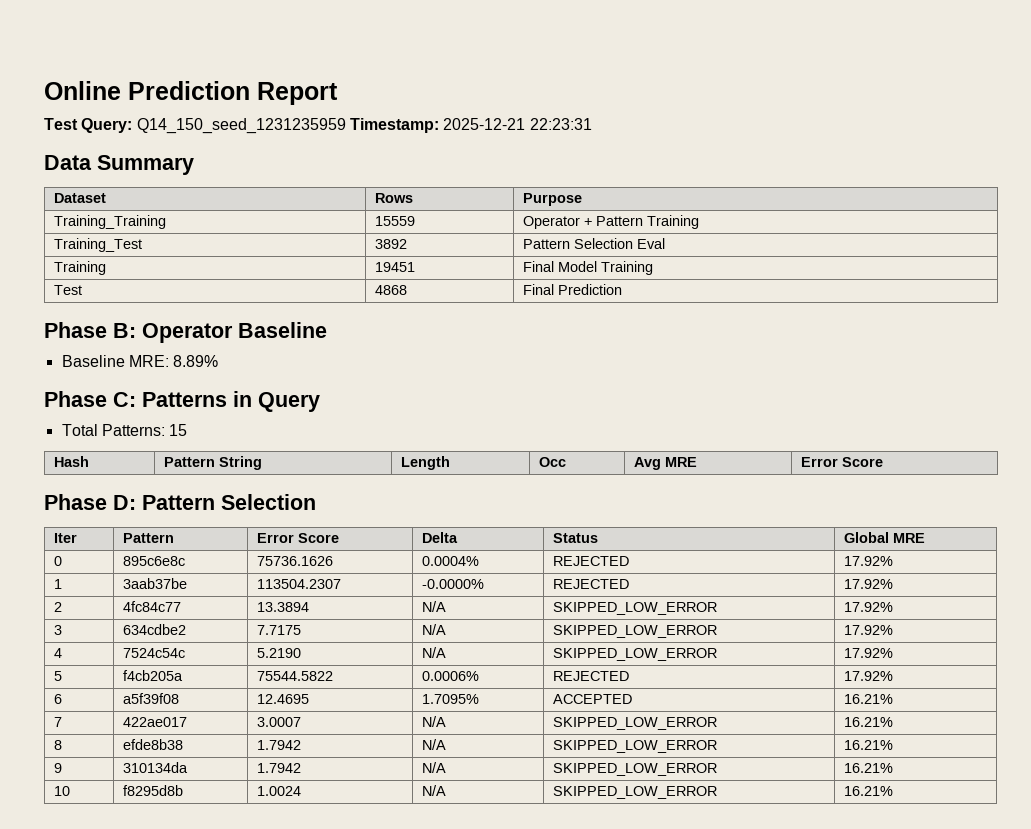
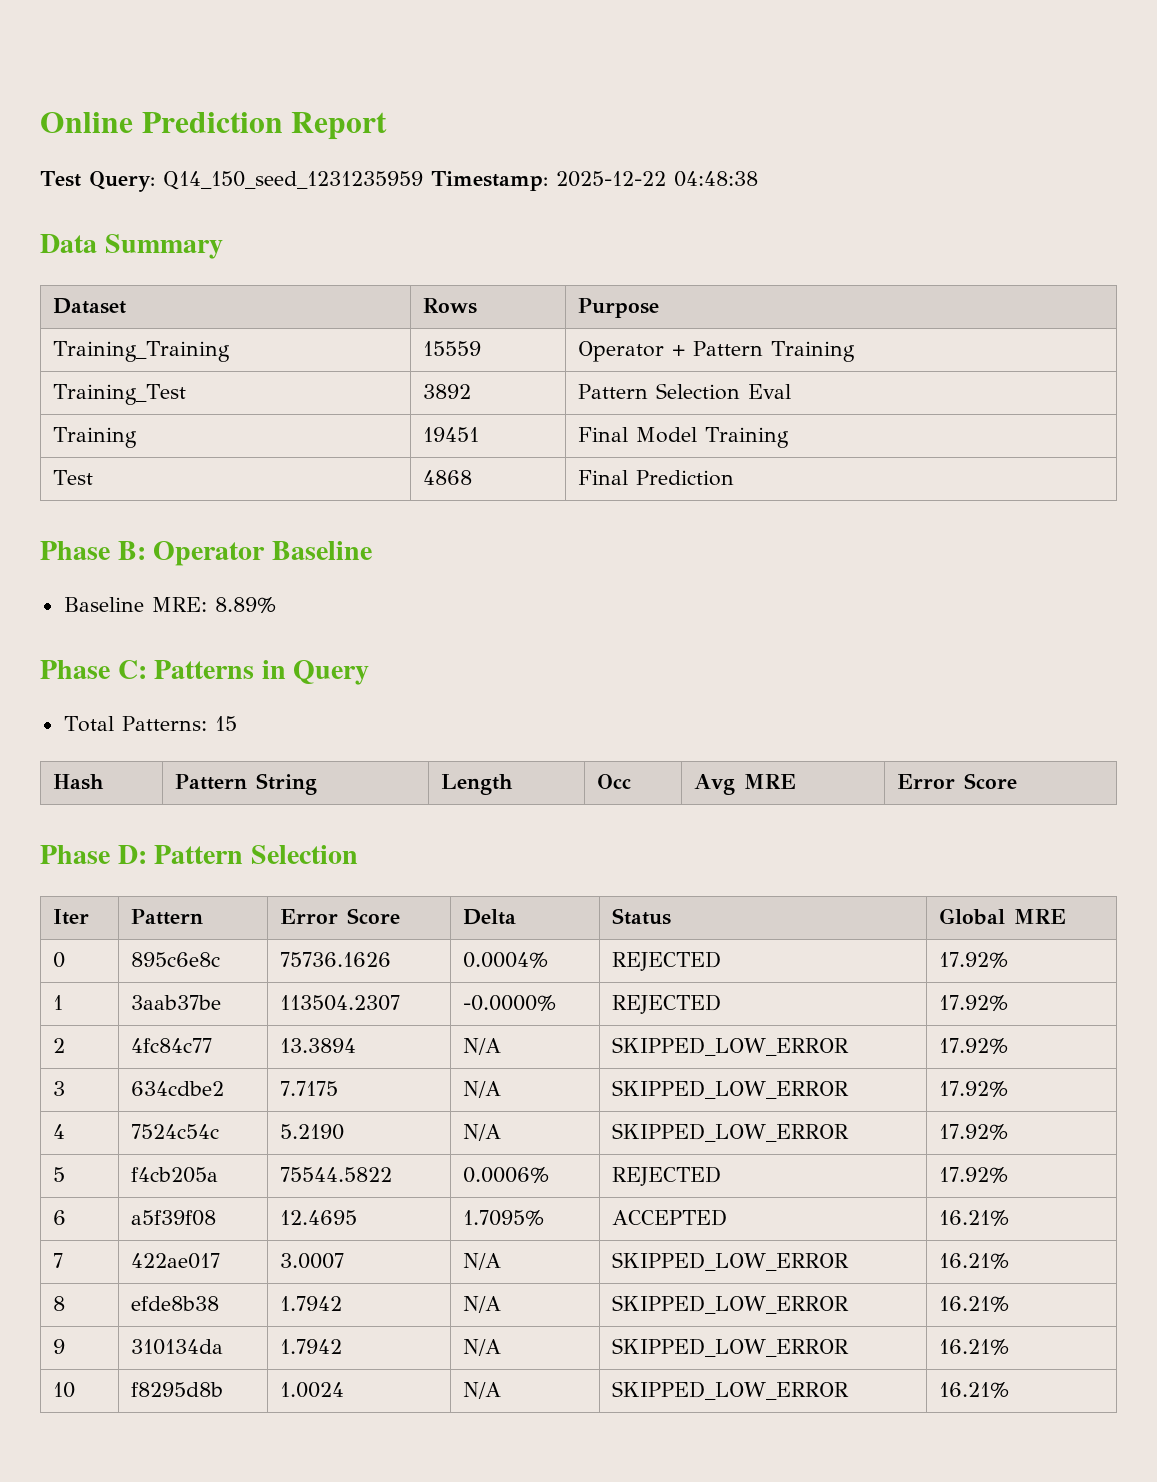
[443,118,592,130] 2025-12-21 22:23:31 -> [555,171,758,187] 2025-12-22 04:48:38

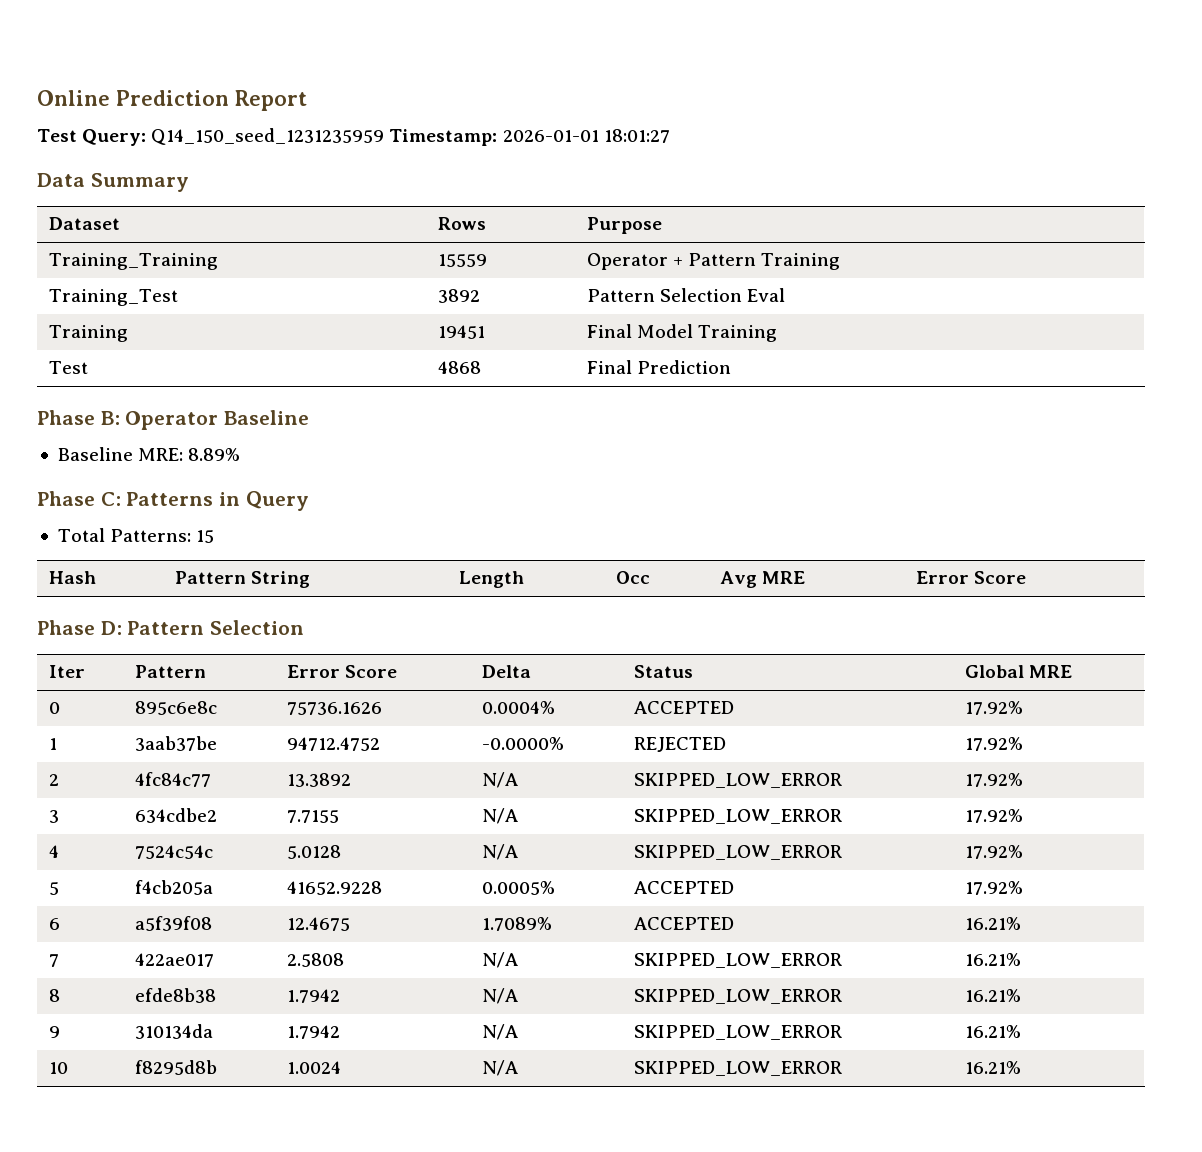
[555,171,758,187] 2025-12-22 04:48:38 -> [502,129,670,143] 2026-01-01 18:01:27
[612,951,722,971] REJECTED -> [633,701,734,714] ACCEPTED
[280,995,401,1011] 113504.2307 -> [286,737,380,751] 94712.4752
[280,1038,357,1053] 13.3894 -> [286,773,351,787] 13.3892
[280,1081,339,1096] 7.7175 -> [286,810,339,823] 7.7155
[280,1124,345,1140] 5.2190 -> [286,845,341,859] 5.0128
[280,1167,393,1182] [463,1167,550,1183] [612,1166,722,1186] 75544.5822 | 0.0006% | REJECTED -> [286,881,382,895] [481,881,555,895] [633,881,734,894] 41652.9228 | 0.0005% | ACCEPTED
[280,1210,358,1225] [463,1210,545,1226] 12.4695 | 1.7095% -> [286,917,350,931] [481,917,552,931] 12.4675 | 1.7089%
[280,1253,345,1269] 3.0007 -> [286,953,344,967] 2.5808

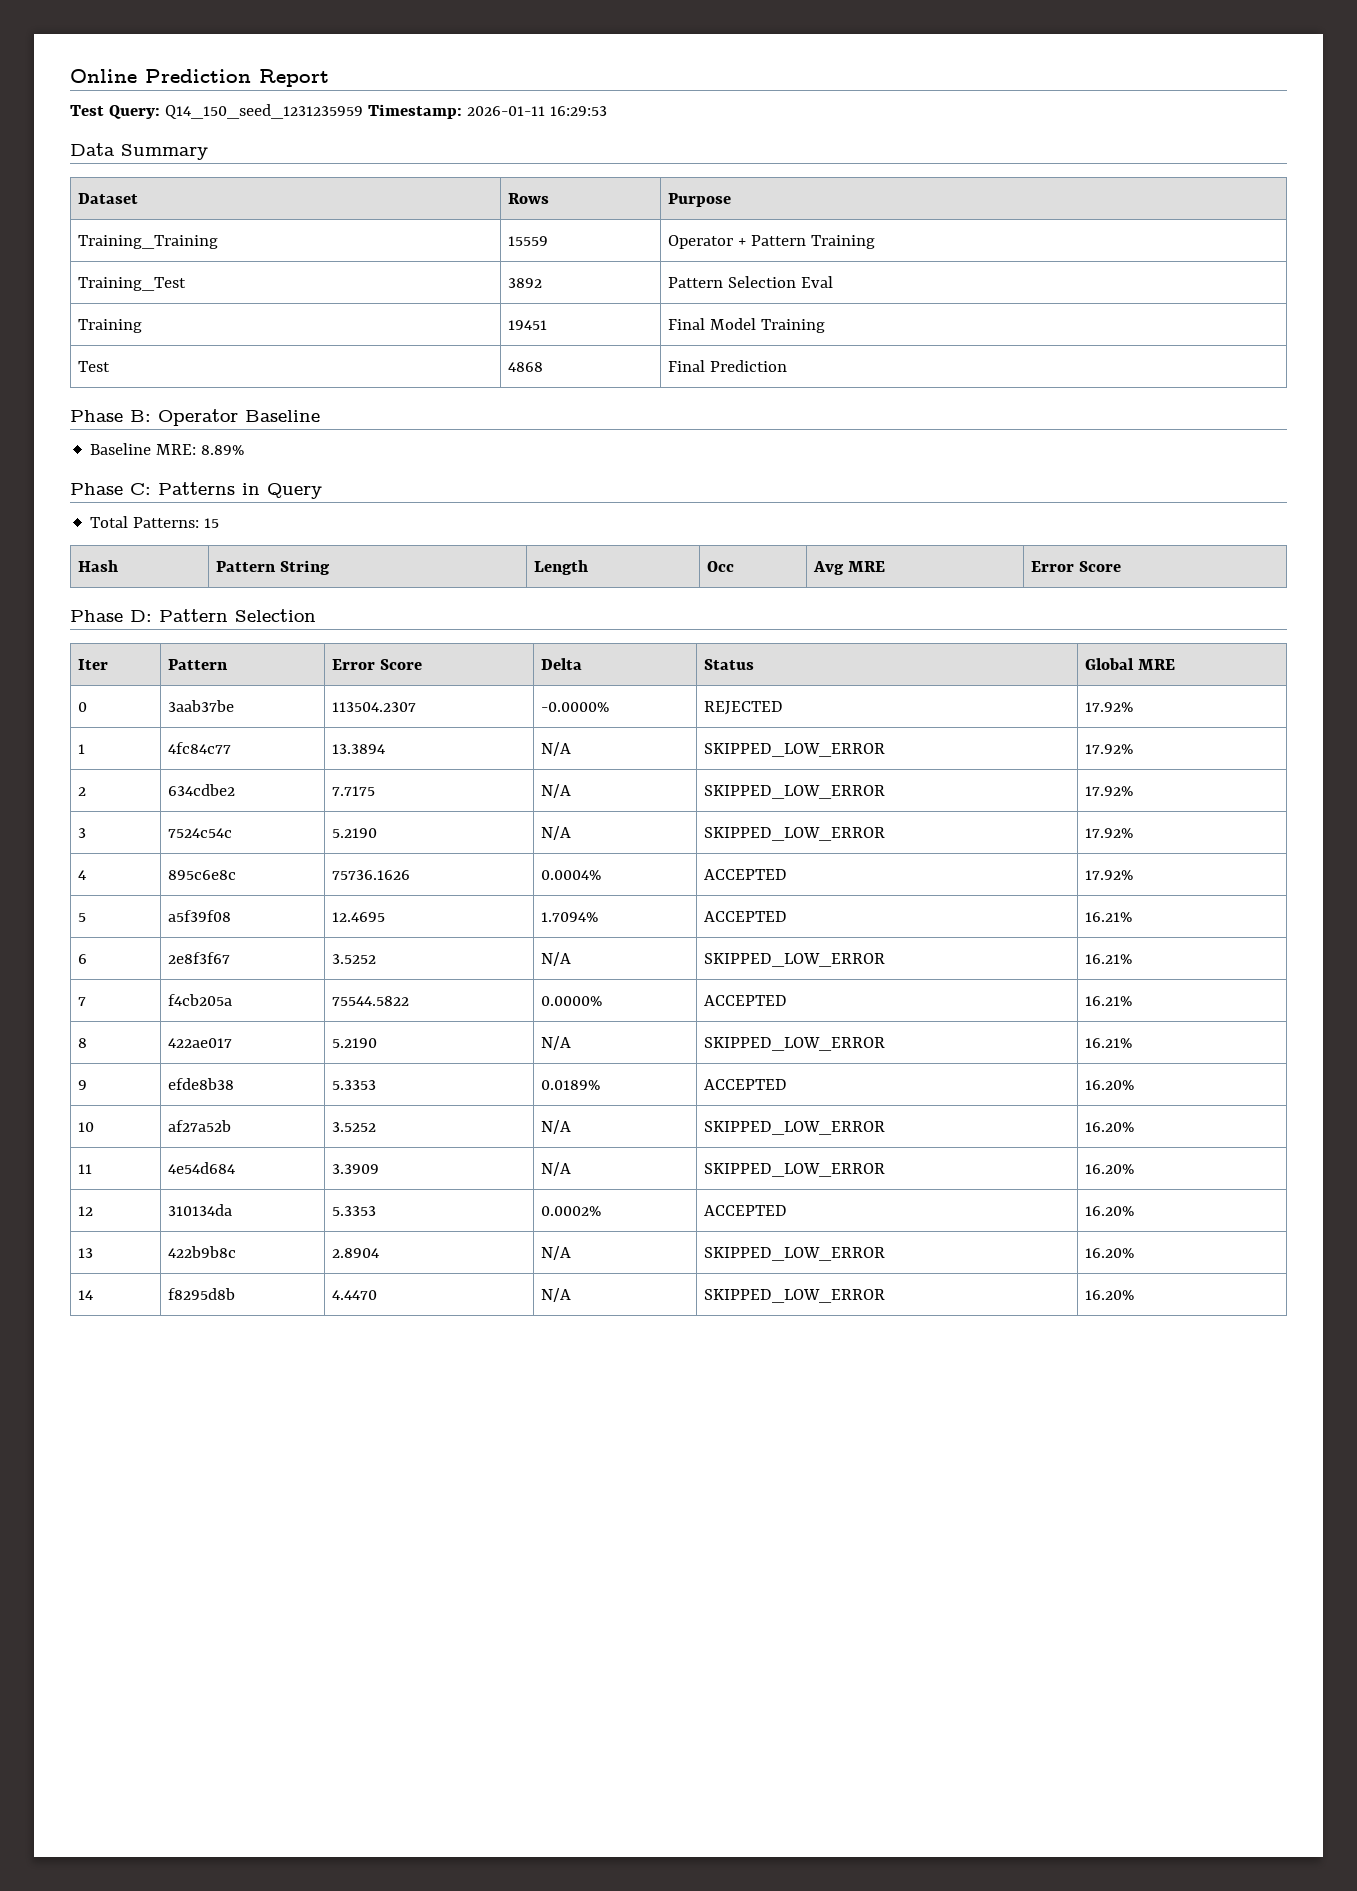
[502,129,670,143] 2026-01-01 18:01:27 -> [466,106,607,116] 2026-01-11 16:29:53
(60, 708) none -> [168,700,235,712] [332,702,417,712] [541,702,610,712] [704,701,784,715] [1085,702,1134,712] [78,744,86,754] [168,742,232,754] [332,744,386,754] [541,742,572,756] [704,743,886,757] [1085,744,1134,754] [78,787,87,796] [168,784,236,796] [332,786,376,796] [541,784,572,798] [704,785,886,799] [1085,786,1134,796] [78,828,87,838] [168,828,233,838] [332,828,378,838] [541,826,572,840] [704,827,886,841] [1085,828,1134,838] [78,870,87,880] | 3aab37be | 113504.2307 | -0.0000% | REJECTED | 17.92% // 1 | 4fc84c77 | 13.3894 | N/A | SKIPPED_LOW_ERROR | 17.92% // 2 | 634cdbe2 | 7.7175 | N/A | SKIPPED_LOW_ERROR | 17.92% // 3 | 7524c54c | 5.2190 | N/A | SKIPPED_LOW_ERROR | 17.92% // 4
[48,738,57,750] [134,736,217,751] [286,737,380,751] [481,737,564,750] [633,737,726,752] [964,737,1023,751] [48,774,59,786] [134,772,211,787] [286,773,351,787] [481,772,518,788] [633,773,842,788] [964,773,1023,787] [48,810,59,823] [134,808,217,823] [286,810,339,823] [481,808,518,824] [633,809,842,824] [964,809,1023,823] [48,845,59,858] [134,845,213,859] [286,845,341,859] [481,844,518,860] [633,845,842,860] [964,845,1023,859] [48,882,59,895] [134,880,213,895] [286,881,382,895] [481,881,555,895] [633,881,734,894] [964,881,1023,895] [48,918,60,930] 1 | 3aab37be | 94712.4752 | -0.0000% | REJECTED | 17.92% // 2 | 4fc84c77 | 13.3892 | N/A | SKIPPED_LOW_ERROR | 17.92% // 3 | 634cdbe2 | 7.7155 | N/A | SKIPPED_LOW_ERROR | 17.92% // 4 | 7524c54c | 5.0128 | N/A | SKIPPED_LOW_ERROR | 17.92% // 5 | f4cb205a | 41652.9228 | 0.0005% | ACCEPTED | 17.92% // 6 -> [78,913,87,922] 5
[286,917,350,931] [481,917,552,931] [633,917,734,930] [964,917,1021,930] [48,954,59,967] [134,953,214,967] [286,953,344,967] [481,952,518,968] [633,953,842,968] [964,953,1021,966] 12.4675 | 1.7089% | ACCEPTED | 16.21% // 7 | 422ae017 | 2.5808 | N/A | SKIPPED_LOW_ERROR | 16.21% -> [332,912,386,922] [541,912,599,922] [704,911,788,922] [1085,912,1133,922] [78,954,88,964] [168,952,231,964] [332,954,377,964] [541,952,572,966] [704,953,886,967] [1085,954,1133,964] [78,997,87,1006] [168,994,233,1006] [332,996,410,1006] [541,996,603,1006] [704,995,788,1006] [1085,996,1133,1006] 12.4695 | 1.7094% | ACCEPTED | 16.21% // 6 | 2e8f3f67 | 3.5252 | N/A | SKIPPED_LOW_ERROR | 16.21% // 7 | f4cb205a | 75544.5822 | 0.0000% | ACCEPTED | 16.21%
[134,988,216,1003] [286,989,340,1003] efde8b38 | 1.7942 -> [168,1038,233,1048] [332,1038,378,1048] 422ae017 | 5.2190
[134,1024,213,1039] [286,1025,340,1039] [481,1024,518,1040] [633,1025,842,1040] [964,1025,1021,1038] [48,1062,68,1074] [134,1060,217,1075] [286,1061,341,1074] [481,1060,518,1076] [633,1061,842,1076] [964,1061,1021,1074] 310134da | 1.7942 | N/A | SKIPPED_LOW_ERROR | 16.21% // 10 | f8295d8b | 1.0024 | N/A | SKIPPED_LOW_ERROR | 16.21% -> [168,1078,235,1090] [332,1080,377,1090] [541,1080,601,1090] [704,1079,788,1090] [1085,1080,1135,1090] [78,1122,95,1132] [168,1120,232,1132] [332,1122,377,1132] [541,1120,572,1134] [704,1121,886,1135] [1085,1122,1135,1132] [78,1164,93,1174] [168,1162,236,1174] [332,1164,380,1174] [541,1162,572,1176] [704,1163,886,1177] [1085,1164,1135,1174] [78,1206,94,1216] [168,1204,233,1216] [332,1206,377,1216] [541,1206,602,1216] [704,1205,788,1216] [1085,1206,1135,1216] [78,1248,94,1258] [168,1246,237,1258] [332,1248,380,1258] [541,1246,572,1260] [704,1247,886,1261] [1085,1248,1135,1258] [78,1290,94,1300] [168,1288,236,1300] [332,1290,378,1300] [541,1288,572,1302] [704,1289,886,1303] [1085,1290,1135,1300] efde8b38 | 5.3353 | 0.0189% | ACCEPTED | 16.20% // 10 | af27a52b | 3.5252 | N/A | SKIPPED_LOW_ERROR | 16.20% // 11 | 4e54d684 | 3.3909 | N/A | SKIPPED_LOW_ERROR | 16.20% // 12 | 310134da | 5.3353 | 0.0002% | ACCEPTED | 16.20% // 13 | 422b9b8c | 2.8904 | N/A | SKIPPED_LOW_ERROR | 16.20% // 14 | f8295d8b | 4.4470 | N/A | SKIPPED_LOW_ERROR | 16.20%

